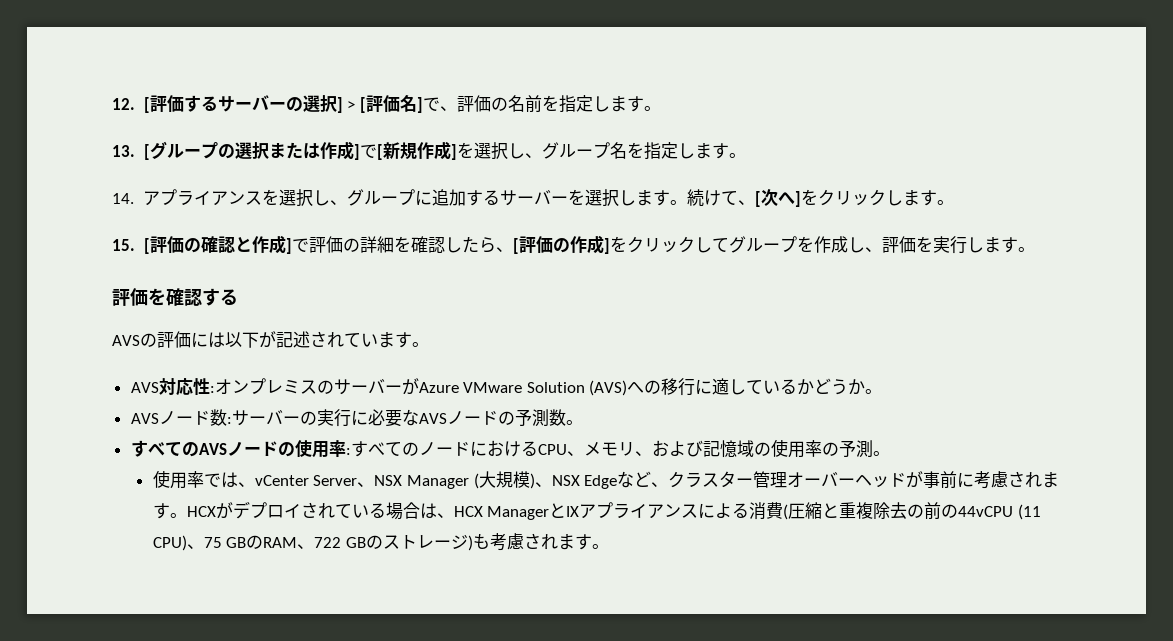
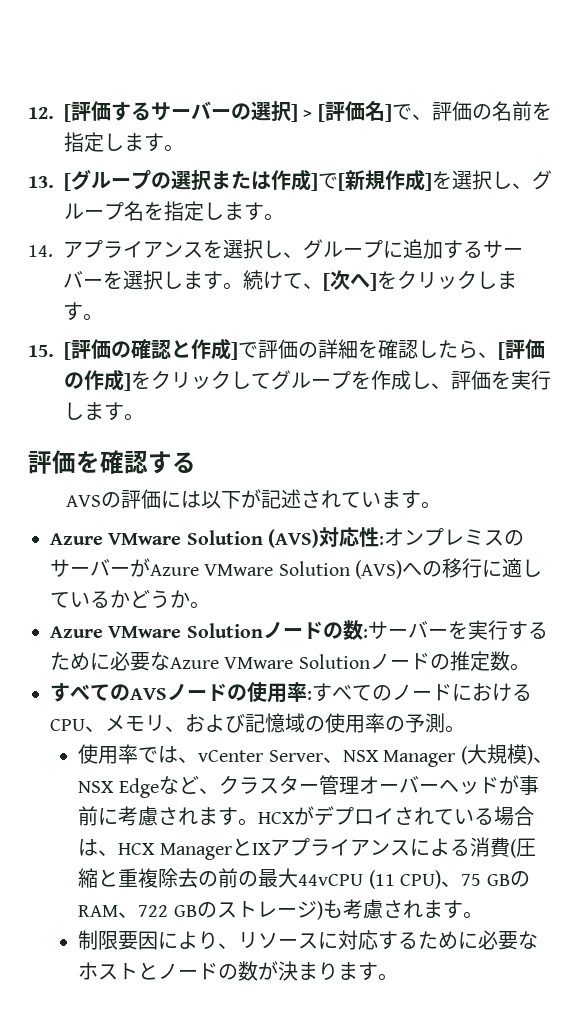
[130,382,159,393] AVS -> [50,529,320,548] Azure VMware Solution (AVS)
[130,409,549,427] AVSノード数:サーバーの実行に必要なAVSノードの予測 -> [50,620,548,640] [50,651,490,671] Azure VMware Solutionノードの数:サーバーを実行するために必要なAzure VMware Solutionノードの推定
(959, 511) none -> [258,868,299,888] 最大
(609, 546) none -> [78,930,539,950] [78,961,399,981] // 制限要因により、リソースに対応するために必要なホストとノードの数が決まります。

